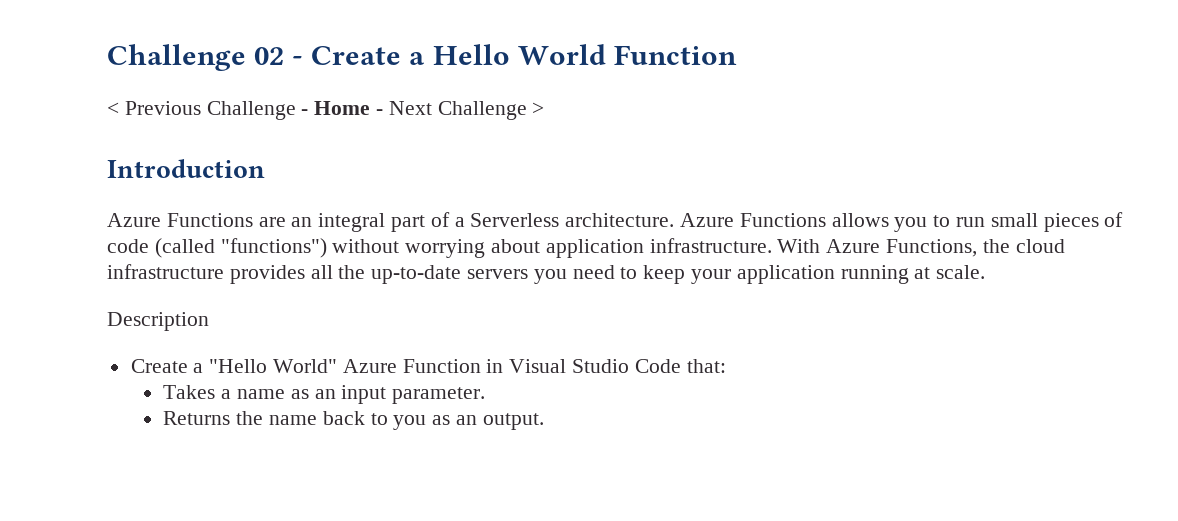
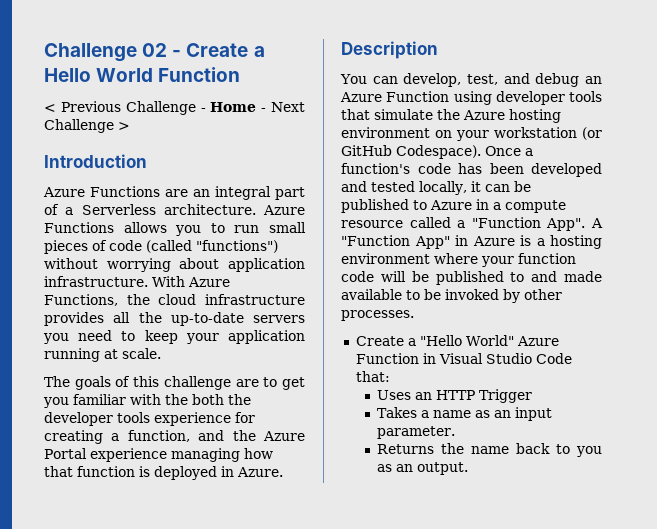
[107,312,209,331] Description -> [44,376,305,390] [43,394,251,408] [44,412,255,426] [44,430,305,444] [44,448,273,462] [44,466,283,480] [341,41,438,59] [340,73,602,87] [340,91,602,105] [341,109,561,123] [341,127,602,141] [341,145,533,159] [341,163,602,177] [341,181,531,195] [341,199,566,213] [341,217,603,231] [341,235,602,249] [341,253,576,267] [341,271,602,285] [341,289,562,303] [341,310,414,321] The goals of this challenge are to get you familiar with the both the developer tools experience for creating a function, and the Azure Portal experience managing how that function is deployed in Azure. // Description // You can develop, test, and debug an Azure Function using developer tools that simulate the Azure hosting environment on your workstation (or GitHub Codespace). Once a function's code has been developed and tested locally, it can be published to Azure in a compute resource called a "Function App". A "Function App" in Azure is a hosting environment where your function code will be published to and made available to be invoked by other processes.
(726, 366) none -> [377,389,533,403] // Uses an HTTP Trigger

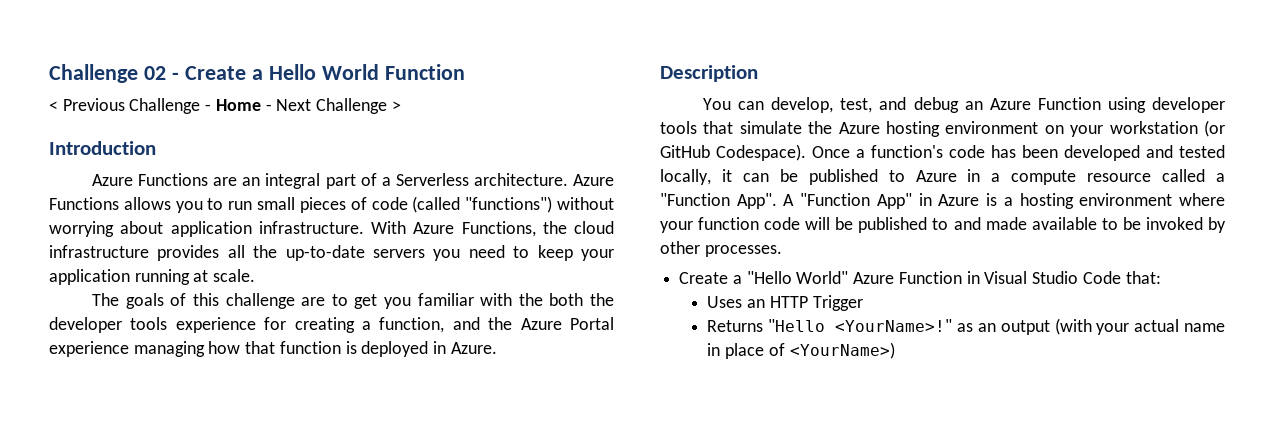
[377,407,553,421] [377,426,456,439] [377,443,602,457] [377,462,469,475] Takes a name as an input parameter. // Returns the name back to you as an output. -> [707,318,1225,335] [707,342,895,359] Returns "Hello <YourName>!" as an output (with your actual name in place of <YourName>)

